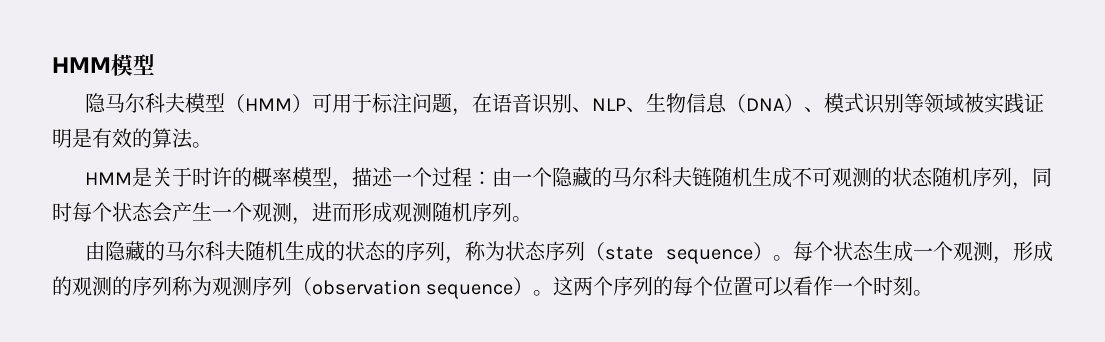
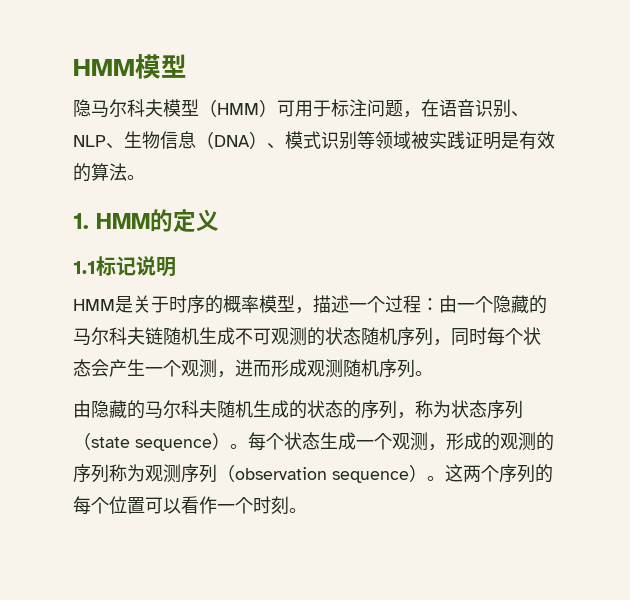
(212, 145) none -> [73,209,219,233] [73,256,176,277] // 1. HMM的定义 // 1.1标记说明
[212,167,233,187] 许 -> [187,295,205,314] 序

